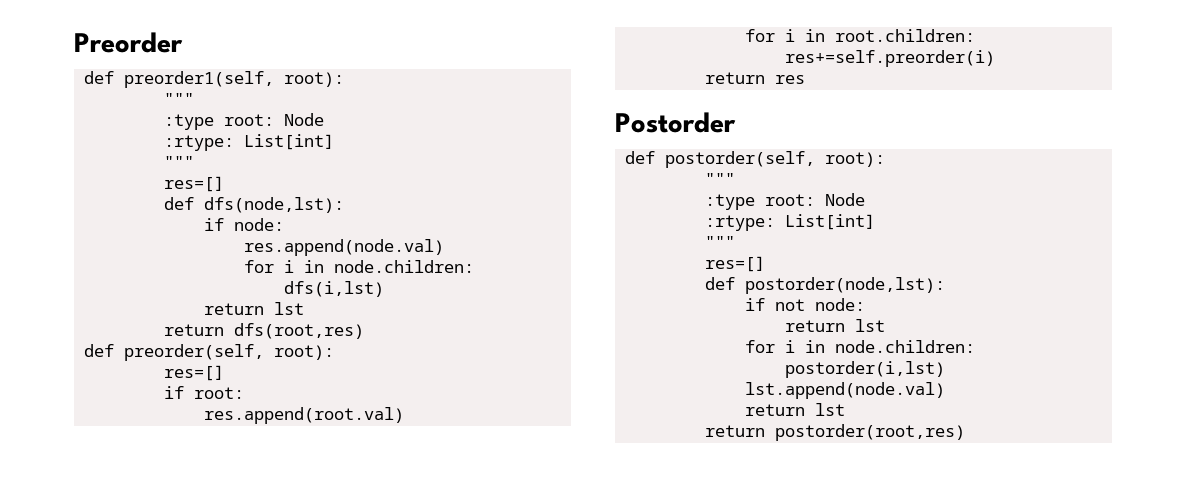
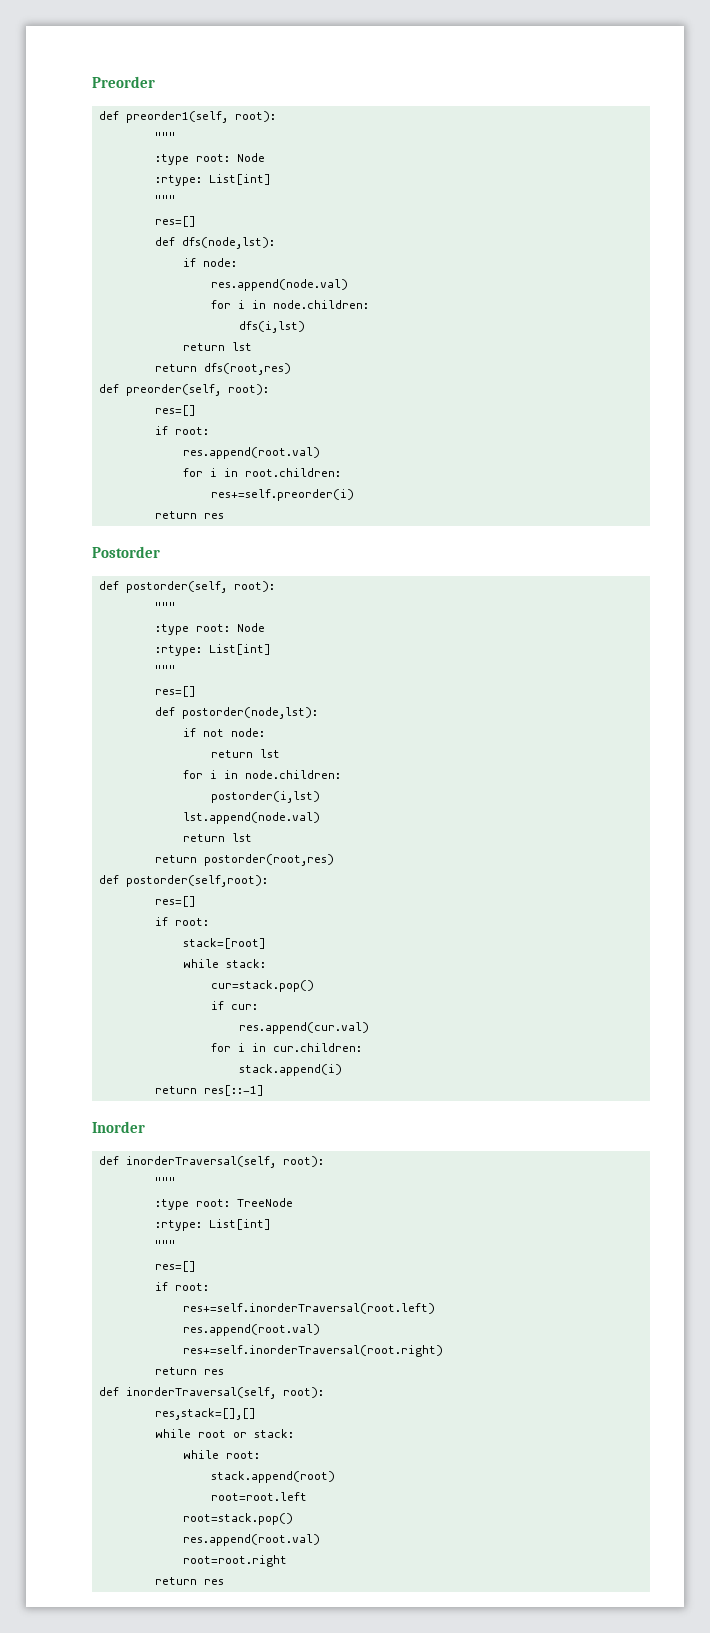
(966, 432) none -> [99,875,269,887] [155,896,197,907] [155,917,210,926] [183,938,267,949] [183,959,267,968] [211,980,315,992] [211,1001,259,1010] [239,1022,370,1034] [211,1043,363,1052] [239,1064,343,1076] [155,1085,265,1096] [92,1121,145,1133] [99,1156,325,1168] [155,1177,177,1186] [155,1198,294,1210] [155,1219,272,1231] [155,1240,177,1249] [155,1261,197,1272] [155,1282,210,1291] [183,1303,436,1314] [183,1324,321,1336] [183,1345,444,1357] [155,1367,225,1375] [99,1387,325,1399] [155,1408,257,1420] [155,1429,295,1438] [183,1450,261,1459] [211,1471,336,1483] [211,1492,308,1501] [183,1513,294,1525] [183,1534,321,1546] [183,1555,288,1567] [155,1577,225,1585] // def postorder(self,root): // res=[] // if root: // stack=[root] // while stack: // cur=stack.pop() // if cur: // res.append(cur.val) // for i in cur.children: // stack.append(i) // return res[::-1] // Inorder // def inorderTraversal(self, root): // """ // :type root: TreeNode // :rtype: List[int] // """ // res=[] // if root: // res+=self.inorderTraversal(root.left) // res.append(root.val) // res+=self.inorderTraversal(root.right) // return res // def inorderTraversal(self, root): // res,stack=[],[] // while root or stack: // while root: // stack.append(root) // root=root.left // root=stack.pop() // res.append(root.val) // root=root.right // return res

